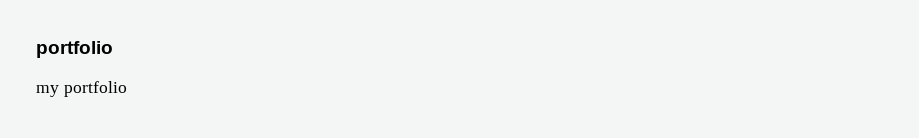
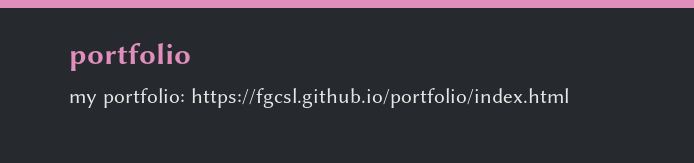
[63,81,127,97] portfolio -> [102,88,569,108] portfolio: https://fgcsl.github.io/portfolio/index.html

